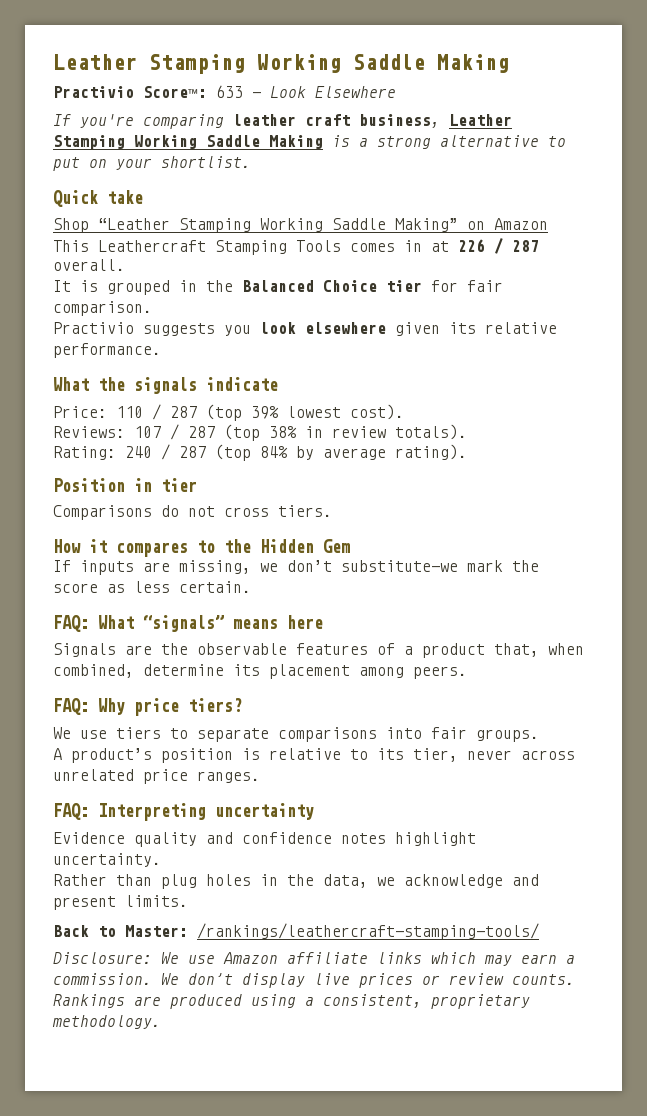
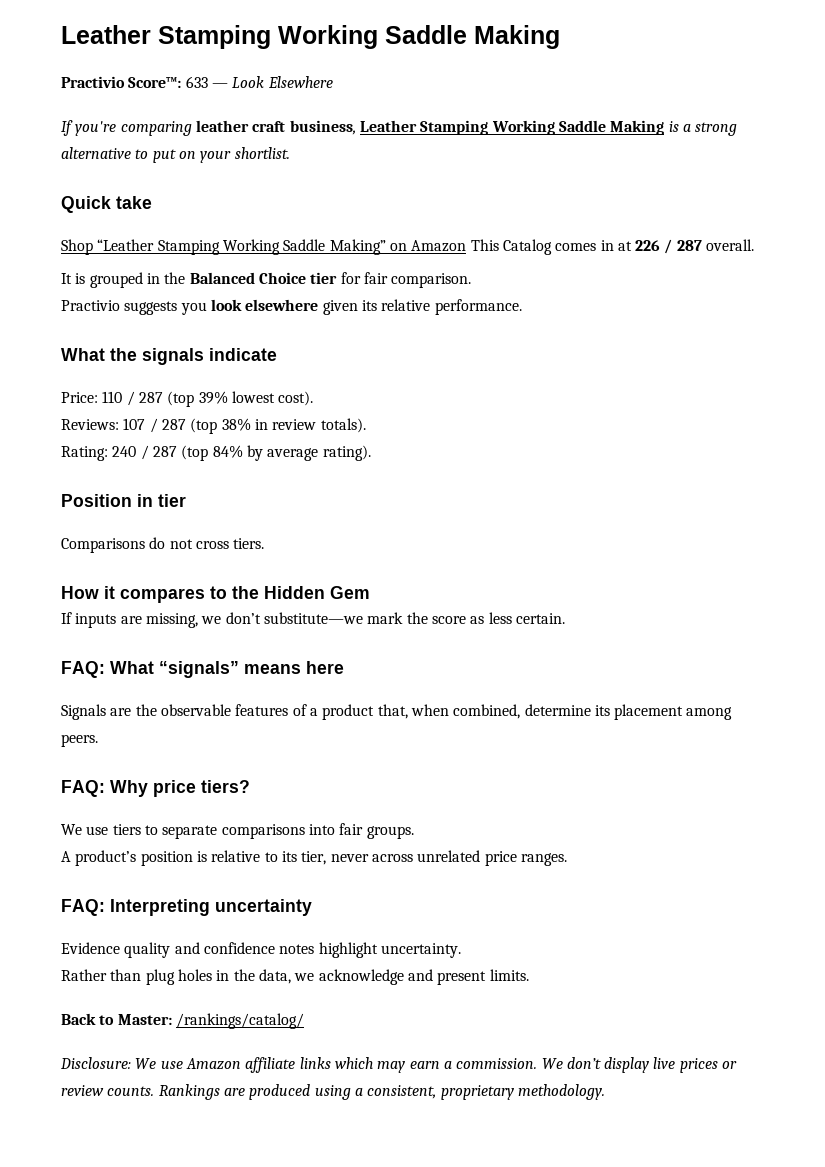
[98,240,341,255] Leathercraft Stamping Tools -> [502,239,552,255] Catalog
[197,923,539,940] /rankings/leathercraft-stamping-tools/ -> [175,1013,304,1029] /rankings/catalog/

